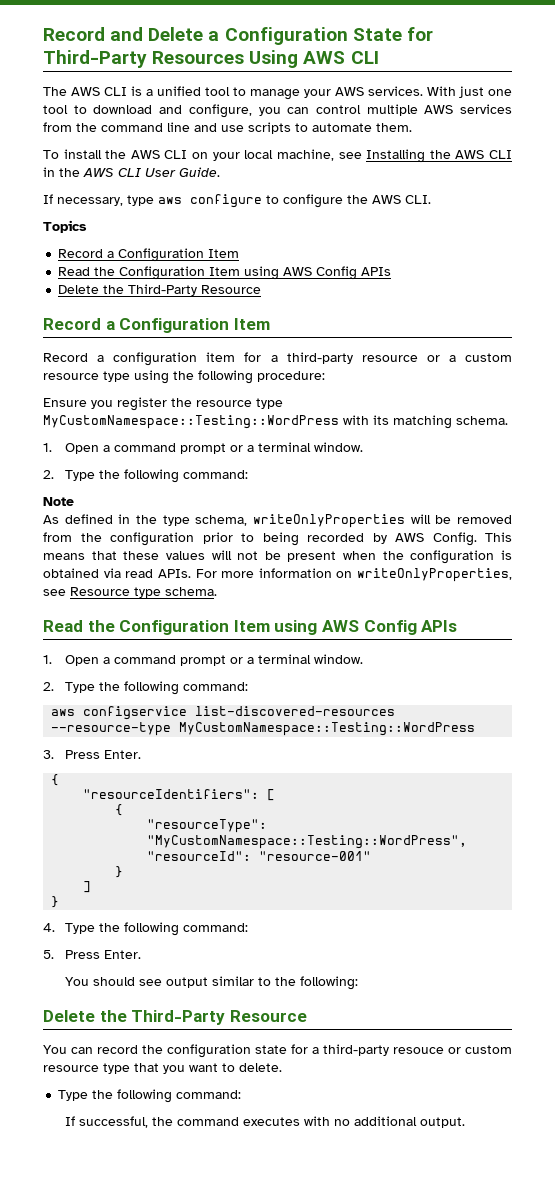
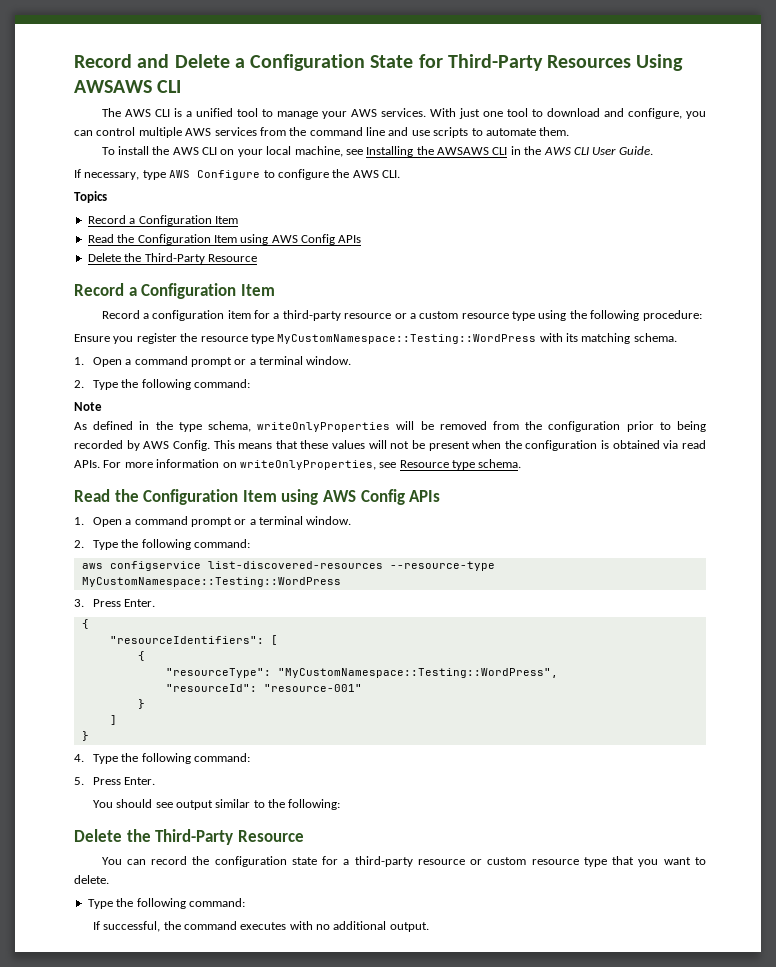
[303,51,346,64] AWS -> [74,80,152,93] AWSAWS
[455,150,485,159] AWS -> [437,147,490,155] AWSAWS
[158,194,262,208] aws configure -> [169,170,261,180] AWS Configure
[393,1047,444,1054] resouce -> [417,859,465,865] resource

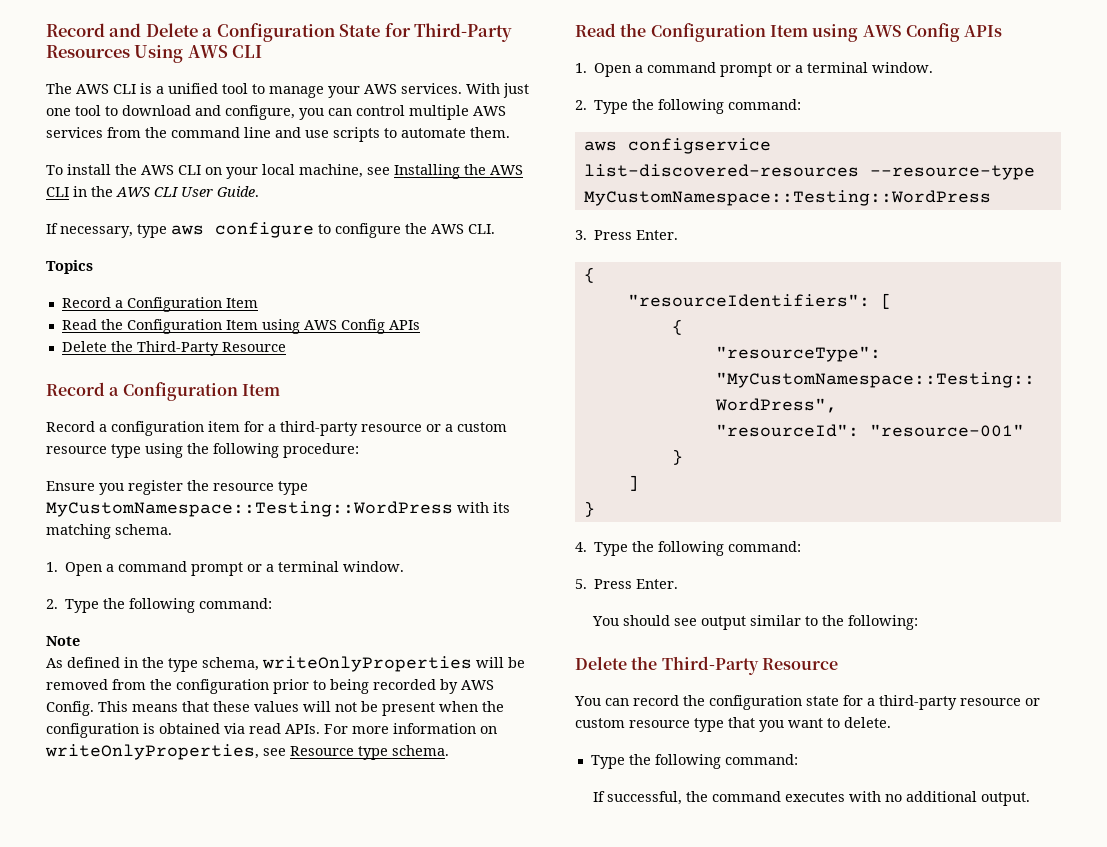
[74,80,152,93] AWSAWS -> [187,45,228,58] AWS
[437,147,490,155] AWSAWS -> [490,165,523,175] AWS
[169,170,261,180] AWS Configure -> [171,222,314,238] aws configure

